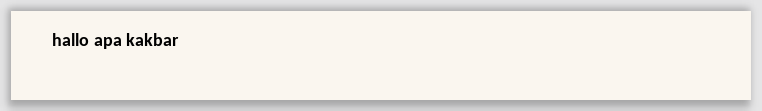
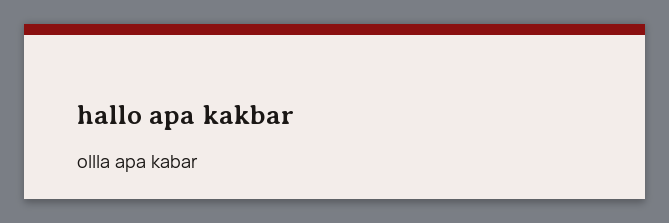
(180, 39) none -> [77,155,198,172] // ollla apa kabar

